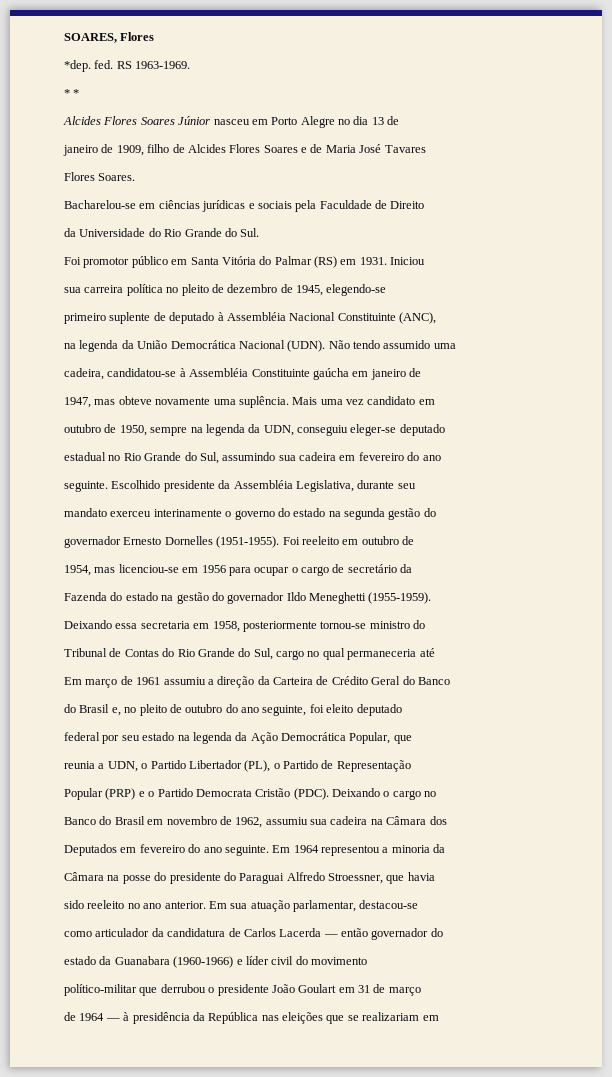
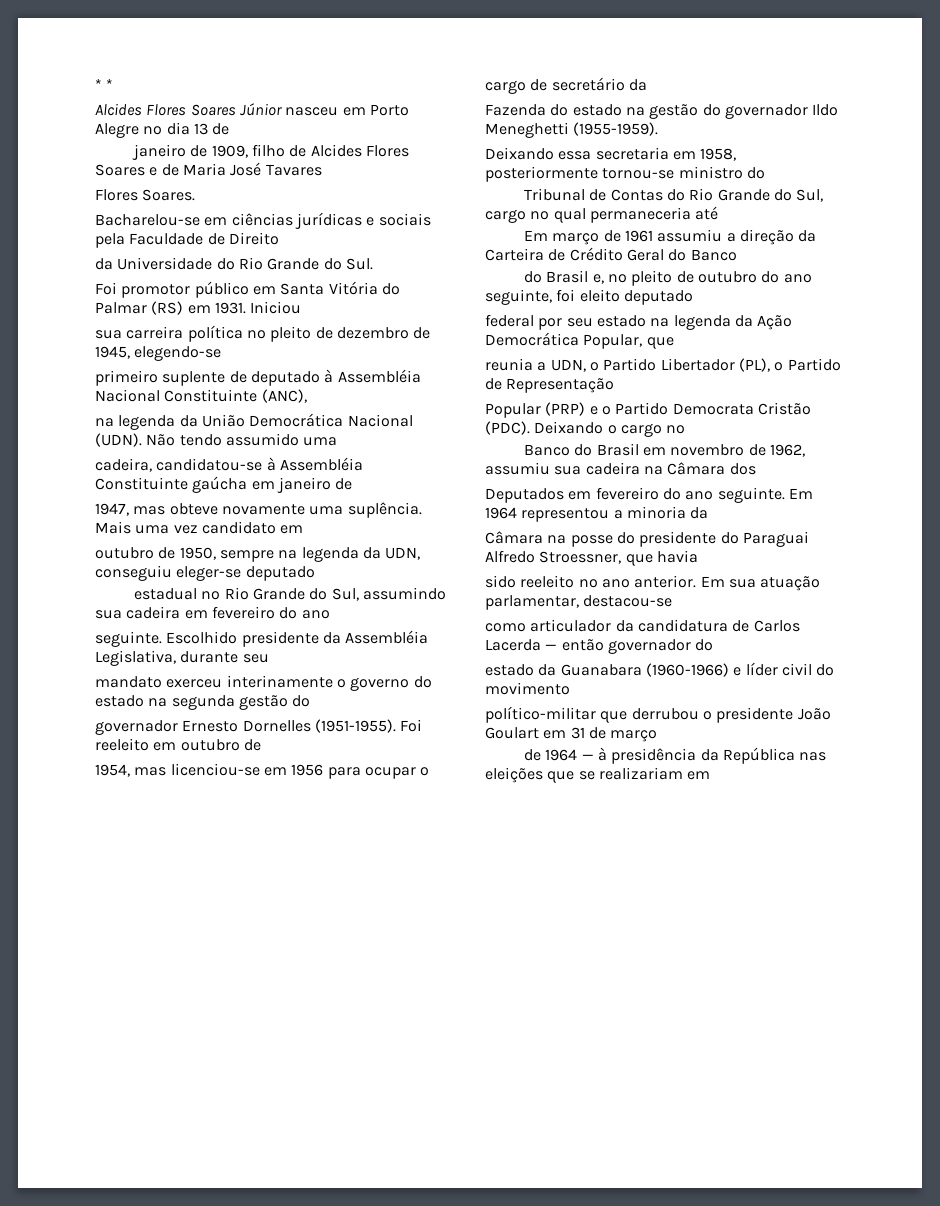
[64,32,155,43] [64,60,191,72] SOARES, Flores // *dep. fed. RS 1963-1969. // -> (95, 84) none

